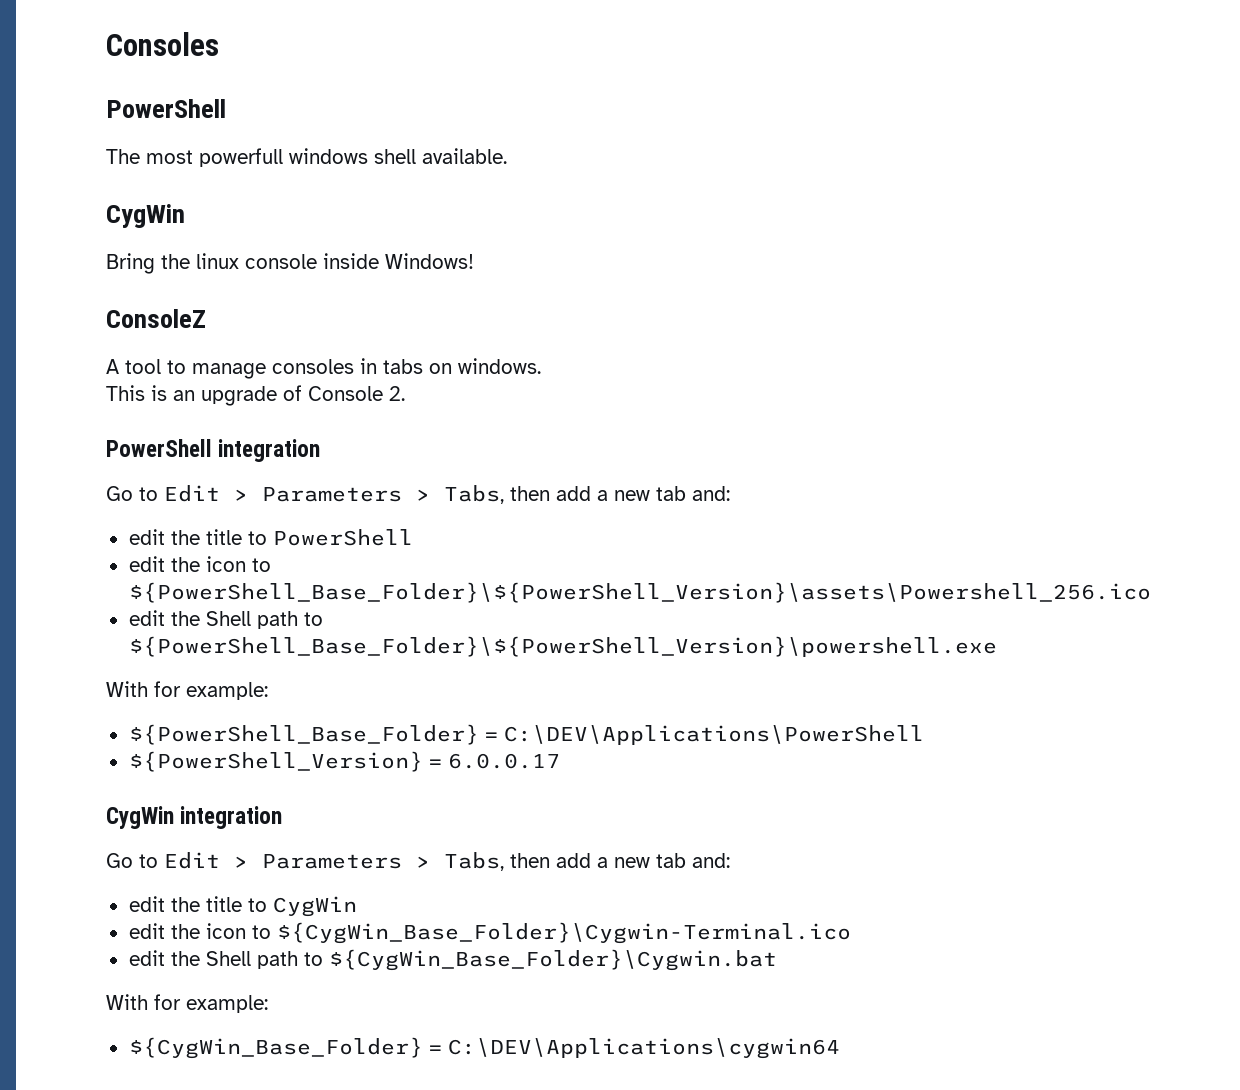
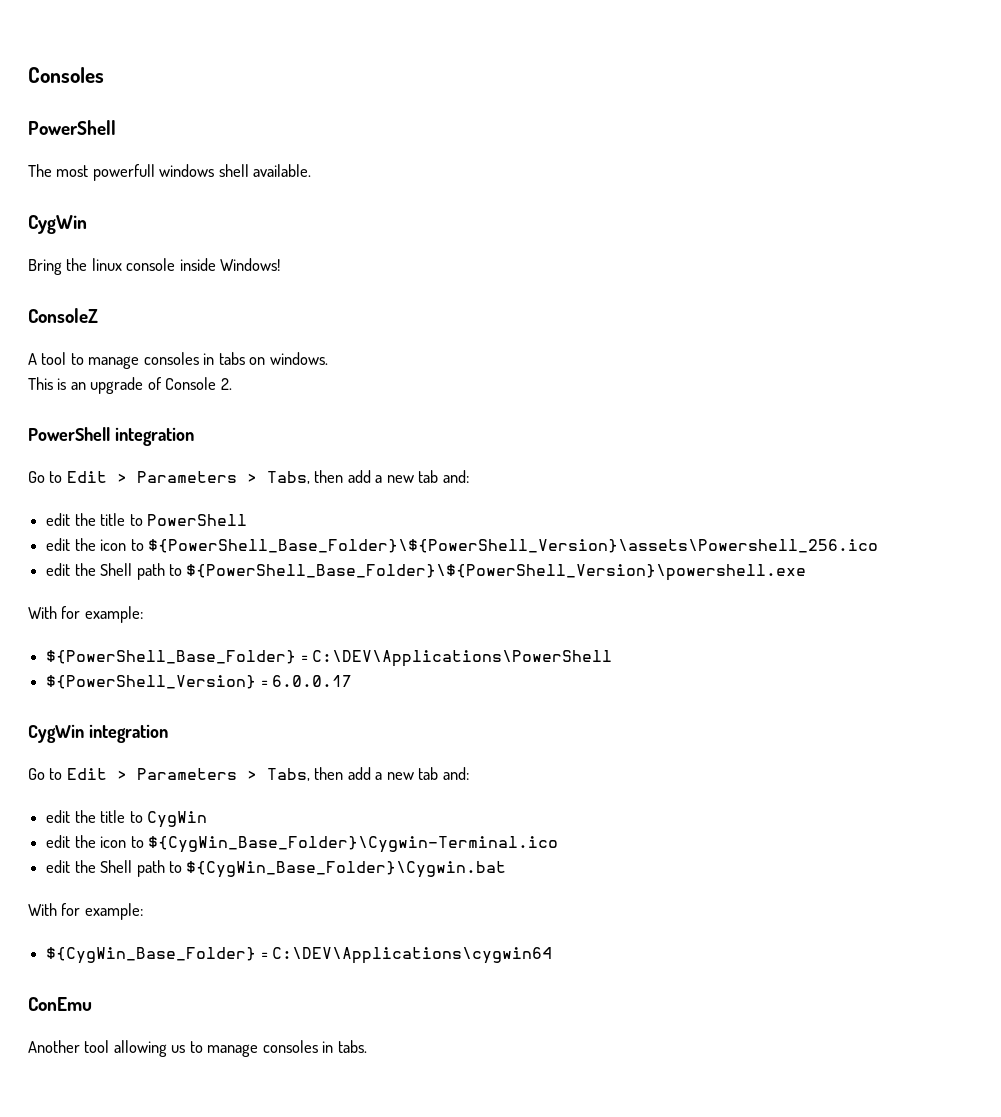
(840, 1048) none -> [28,997,92,1011] [28,1040,367,1057] // ConEmu // Another tool allowing us to manage consoles in tabs.

